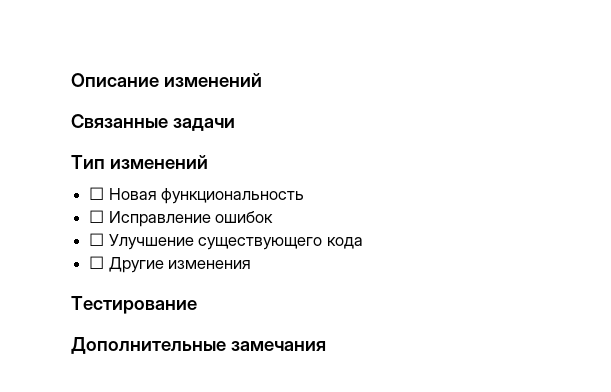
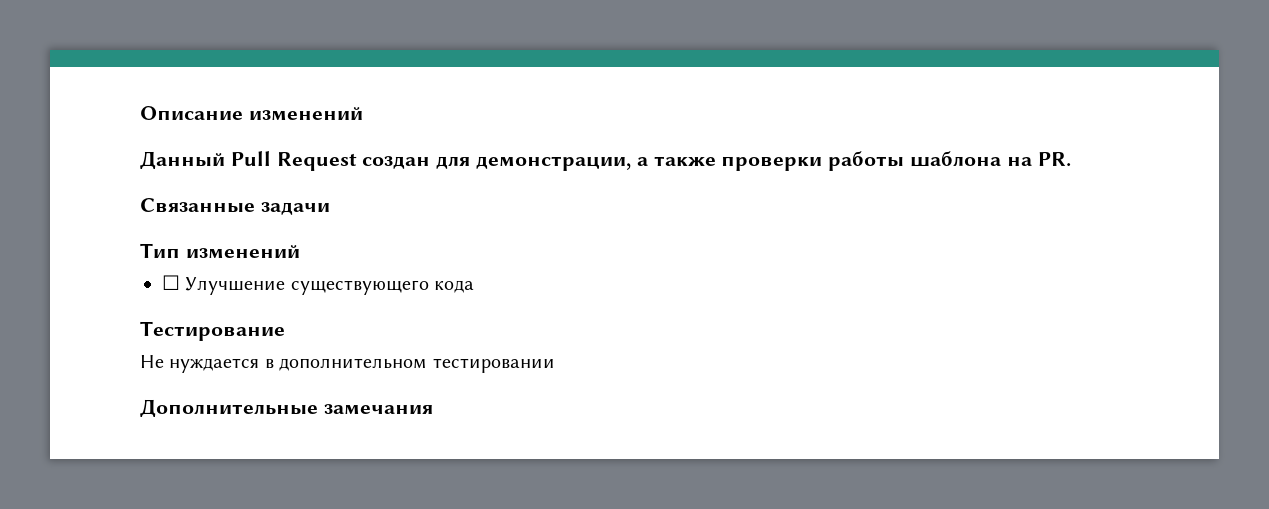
[71,114,235,131] [71,155,208,169] [89,187,305,204] [89,210,274,227] [89,233,363,250] [89,256,252,273] [71,296,197,314] Связанные задачи // Тип изменений // ☐ Новая функциональность // ☐ Исправление ошибок // ☐ Улучшение существующего кода // ☐ Другие изменения // Тестирование -> [140,151,1071,171] [140,198,330,215] [140,243,300,259] [162,275,475,295] [140,321,285,341] [140,355,555,373] Данный Pull Request создан для демонстрации, а также проверки работы шаблона на PR. // Связанные задачи // Тип изменений // ☐ Улучшение существующего кода // Тестирование // Не нуждается в дополнительном тестировании

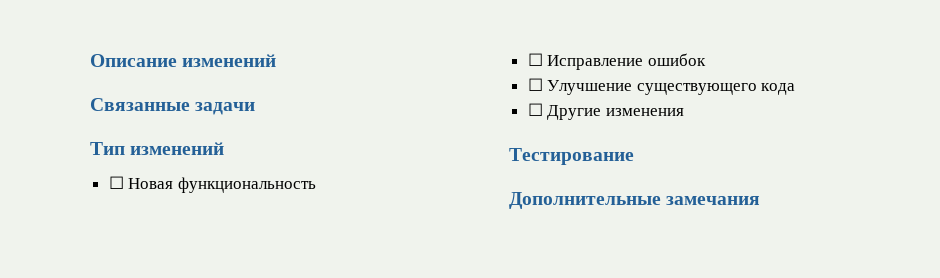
[140,151,1071,171] [140,198,330,215] [140,243,300,259] [162,275,475,295] [140,321,285,341] [140,355,555,373] Данный Pull Request создан для демонстрации, а также проверки работы шаблона на PR. // Связанные задачи // Тип изменений // ☐ Улучшение существующего кода // Тестирование // Не нуждается в дополнительном тестировании -> [90,98,256,115] [90,142,225,155] [108,176,316,193] [527,53,706,70] [527,78,796,95] [527,103,684,120] [509,148,634,165] Связанные задачи // Тип изменений // ☐ Новая функциональность // ☐ Исправление ошибок // ☐ Улучшение существующего кода // ☐ Другие изменения // Тестирование

